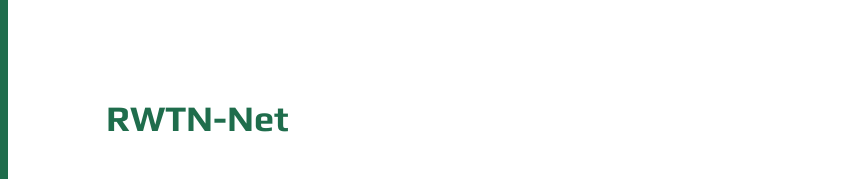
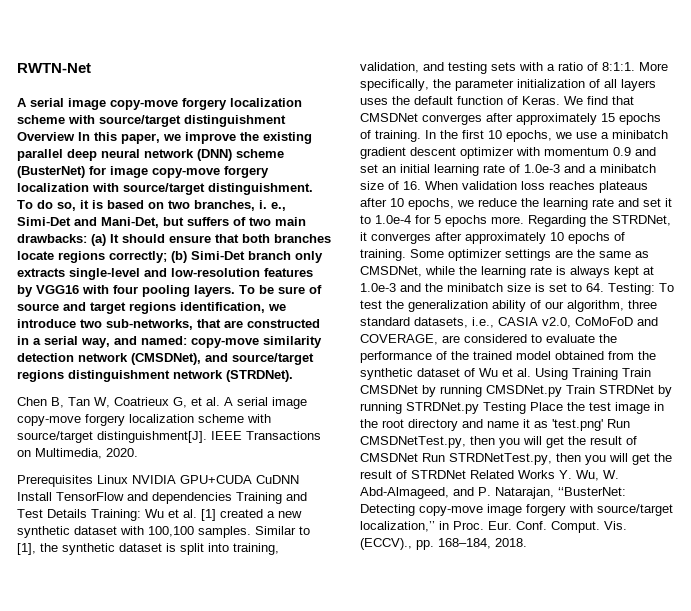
(289, 119) none -> [17,98,302,110] [17,115,286,127] [17,132,312,144] [17,149,284,161] [17,166,269,178] [17,183,313,195] [17,200,286,211] [17,217,306,228] [17,234,331,246] [17,251,323,263] [17,268,313,280] [17,285,322,297] [17,302,286,314] [17,319,320,330] [17,336,322,348] [17,353,314,365] [17,370,293,382] [17,397,307,409] [17,414,271,426] [17,431,321,443] [17,448,138,459] [17,475,299,487] [17,492,307,504] [17,509,302,521] [17,526,310,538] [17,543,279,555] [360,62,668,74] [360,79,656,91] [360,96,634,105] [360,113,661,125] [360,130,668,142] [360,147,656,159] [360,164,656,176] [360,181,648,193] [360,198,672,210] [360,215,671,227] [360,232,625,244] [360,249,649,261] [360,266,654,278] [360,283,674,295] [360,300,657,312] [360,317,658,328] [360,334,617,345] [360,351,656,363] [360,368,651,380] [360,385,672,397] [360,402,664,414] [360,419,630,431] [360,436,637,448] [360,453,672,465] [360,470,619,481] [360,487,626,499] [360,504,673,516] [360,521,627,533] [360,538,527,550] // A serial image copy-move forgery localization scheme with source/target distinguishment Overview In this paper, we improve the existing parallel deep neural network (DNN) scheme (BusterNet) for image copy-move forgery localization with source/target distinguishment. To do so, it is based on two branches, i. e., Simi-Det and Mani-Det, but suffers of two main drawbacks: (a) It should ensure that both branches locate regions correctly; (b) Simi-Det branch only extracts single-level and low-resolution features by VGG16 with four pooling layers. To be sure of source and target regions identification, we introduce two sub-networks, that are constructed in a serial way, and named: copy-move similarity detection network (CMSDNet), and source/target regions distinguishment network (STRDNet). // Chen B, Tan W, Coatrieux G, et al. A serial image copy-move forgery localization scheme with source/target distinguishment[J]. IEEE Transactions on Multimedia, 2020. // Prerequisites Linux NVIDIA GPU+CUDA CuDNN Install TensorFlow and dependencies Training and Test Details Training: Wu et al. [1] created a new synthetic dataset with 100,100 samples. Similar to [1], the synthetic dataset is split into training, validation, and testing sets with a ratio of 8:1:1. More specifically, the parameter initialization of all layers uses the default function of Keras. We find that CMSDNet converges after approximately 15 epochs of training. In the first 10 epochs, we use a minibatch gradient descent optimizer with momentum 0.9 and set an initial learning rate of 1.0e-3 and a minibatch size of 16. When validation loss reaches plateaus after 10 epochs, we reduce the learning rate and set it to 1.0e-4 for 5 epochs more. Regarding the STRDNet, it converges after approximately 10 epochs of training. Some optimizer settings are the same as CMSDNet, while the learning rate is always kept at 1.0e-3 and the minibatch size is set to 64. Testing: To test the generalization ability of our algorithm, three standard datasets, i.e., CASIA v2.0, CoMoFoD and COVERAGE, are considered to evaluate the performance of the trained model obtained from the synthetic dataset of Wu et al. Using Training Train CMSDNet by running CMSDNet.py Train STRDNet by running STRDNet.py Testing Place the test image in the root directory and name it as 'test.png' Run CMSDNetTest.py, then you will get the result of CMSDNet Run STRDNetTest.py, then you will get the result of STRDNet Related Works Y. Wu, W. Abd-Almageed, and P. Natarajan, ‘‘BusterNet: Detecting copy-move image forgery with source/target localization,’’ in Proc. Eur. Conf. Comput. Vis. (ECCV)., pp. 168–184, 2018.

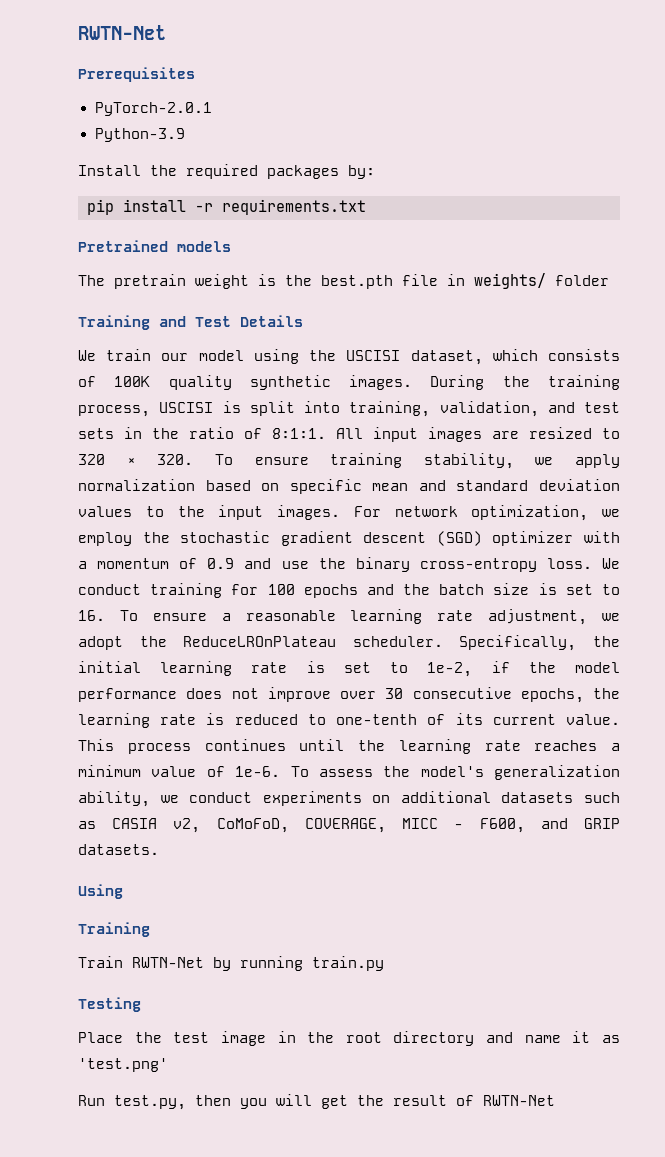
[17,98,302,110] [17,115,286,127] [17,132,312,144] [17,149,284,161] [17,166,269,178] [17,183,313,195] [17,200,286,211] [17,217,306,228] [17,234,331,246] [17,251,323,263] [17,268,313,280] [17,285,322,297] [17,302,286,314] [17,319,320,330] [17,336,322,348] [17,353,314,365] [17,370,293,382] [17,397,307,409] [17,414,271,426] [17,431,321,443] [17,448,138,459] [17,475,299,487] [17,492,307,504] [17,509,302,521] [17,526,310,538] [17,543,162,555] A serial image copy-move forgery localization scheme with source/target distinguishment Overview In this paper, we improve the existing parallel deep neural network (DNN) scheme (BusterNet) for image copy-move forgery localization with source/target distinguishment. To do so, it is based on two branches, i. e., Simi-Det and Mani-Det, but suffers of two main drawbacks: (a) It should ensure that both branches locate regions correctly; (b) Simi-Det branch only extracts single-level and low-resolution features by VGG16 with four pooling layers. To be sure of source and target regions identification, we introduce two sub-networks, that are constructed in a serial way, and named: copy-move similarity detection network (CMSDNet), and source/target regions distinguishment network (STRDNet). // Chen B, Tan W, Coatrieux G, et al. A serial image copy-move forgery localization scheme with source/target distinguishment[J]. IEEE Transactions on Multimedia, 2020. // Prerequisites Linux NVIDIA GPU+CUDA CuDNN Install TensorFlow and dependencies Training and Test Details Training: Wu et al. [1] created a new synthetic dataset with 100,100 samples. Similar to [1], the synthetic dataset -> [78,67,195,82] [94,102,212,116] [94,128,185,142] [78,164,375,179] [87,199,366,215] [78,240,231,252] [78,273,609,289] [78,315,303,330] [78,349,620,365] [78,375,620,390] [78,402,214,417] Prerequisites // PyTorch-2.0.1 // Python-3.9 // Install the required packages by: // pip install -r requirements.txt // Pretrained models // The pretrain weight is the best.pth file in weights/ folder // Training and Test Details // We train our model using the USCISI dataset, which consists of 100K quality synthetic images. During the training process, USCISI
[448,62,668,74] [360,79,656,91] [360,96,634,105] [360,113,661,125] [360,130,668,142] testing sets with a ratio of 8:1:1. More specifically, the parameter initialization of all layers uses the default function of Keras. We find that CMSDNet converges after approximately 15 epochs of training. In the first 10 epochs, we use a minibatch -> [584,402,620,413] [78,427,620,442] [78,453,620,469] [78,479,620,494] [78,505,620,521] [78,531,271,546] test sets in the ratio of 8:1:1. All input images are resized to 320 × 320. To ensure training stability, we apply normalization based on specific mean and standard deviation values to the input images. For network optimization, we employ the stochastic
(456, 151) none -> [436,531,482,546] (SGD)
[544,147,656,156] [360,164,656,176] [360,181,648,193] [360,198,672,210] [360,215,671,227] [360,232,625,244] [360,249,649,261] [360,266,654,278] [360,283,674,295] [360,300,657,312] [360,317,658,328] [360,334,617,345] [360,351,656,363] [360,368,531,380] momentum 0.9 and set an initial learning rate of 1.0e-3 and a minibatch size of 16. When validation loss reaches plateaus after 10 epochs, we reduce the learning rate and set it to 1.0e-4 for 5 epochs more. Regarding the STRDNet, it converges after approximately 10 epochs of training. Some optimizer settings are the same as CMSDNet, while the learning rate is always kept at 1.0e-3 and the minibatch size is set to 64. Testing: To test the generalization ability of our algorithm, three standard datasets, i.e., CASIA v2.0, CoMoFoD and COVERAGE, are considered to evaluate the performance of the trained model obtained from the synthetic dataset of Wu et al. -> [78,557,621,572] [78,583,620,598] [78,609,620,625] [78,635,620,651] [78,661,620,677] [78,687,620,703] [78,713,620,728] [78,739,620,754] [78,765,620,780] [78,791,620,807] [78,818,620,833] [78,844,159,855] a momentum of 0.9 and use the binary cross-entropy loss. We conduct training for 100 epochs and the batch size is set to 16. To ensure a reasonable learning rate adjustment, we adopt the ReduceLROnPlateau scheduler. Specifically, the initial learning rate is set to 1e-2, if the model performance does not improve over 30 consecutive epochs, the learning rate is reduced to one-tenth of its current value. This process continues until the learning rate reaches a minimum value of 1e-6. To assess the model's generalization ability, we conduct experiments on additional datasets such as CASIA v2, CoMoFoD, COVERAGE, MICC - F600, and GRIP datasets. //
[572,368,651,380] [360,385,672,397] [360,402,479,414] Training Train CMSDNet by running CMSDNet.py Train STRDNet by running STRDNet.py -> [78,922,150,937] [78,956,384,971] // Training // Train RWTN-Net by running train.py //
(526, 408) none -> (141, 1004) //
[607,419,630,428] [360,436,637,448] [360,453,672,465] [360,470,619,481] [360,487,626,499] [360,504,673,516] [360,521,627,533] [360,538,527,550] Run CMSDNetTest.py, then you will get the result of CMSDNet Run STRDNetTest.py, then you will get the result of STRDNet Related Works Y. Wu, W. Abd-Almageed, and P. Natarajan, ‘‘BusterNet: Detecting copy-move image forgery with source/target localization,’’ in Proc. Eur. Conf. Comput. Vis. (ECCV)., pp. 168–184, 2018. -> [78,1094,555,1110] // Run test.py, then you will get the result of RWTN-Net

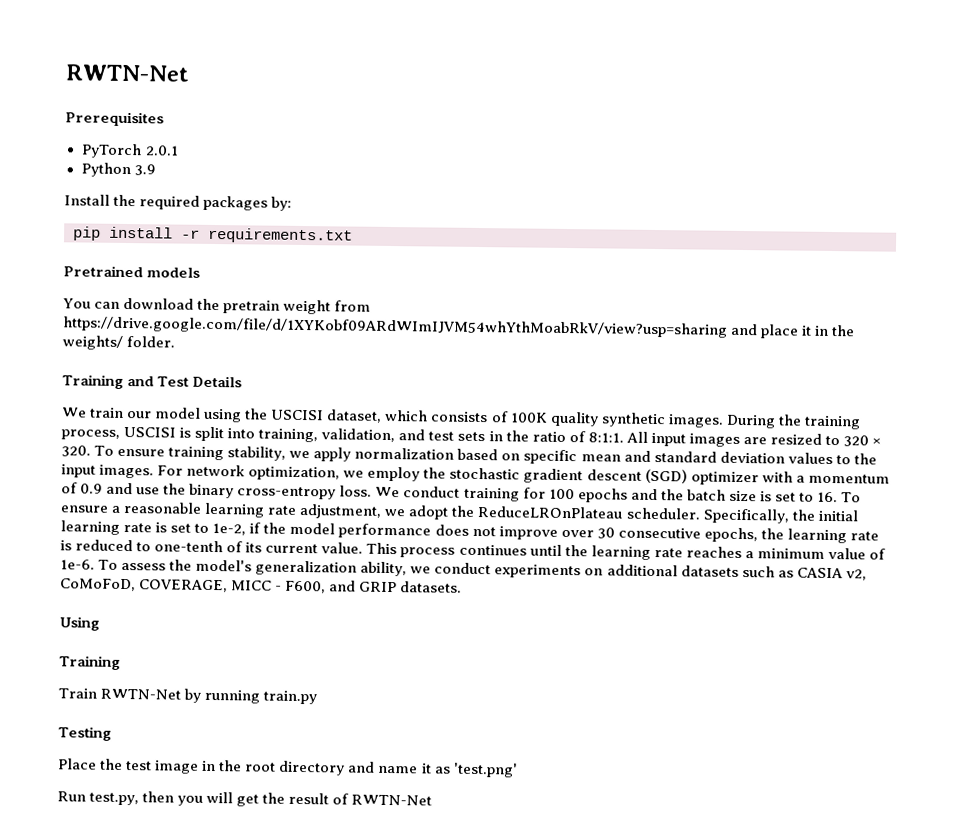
[94,102,212,116] [94,128,185,142] PyTorch-2.0.1 // Python-3.9 -> [80,143,179,159] [80,162,156,178] PyTorch 2.0.1 // Python 3.9
[78,273,609,289] The pretrain weight is the best.pth file in weights/ folder -> [63,297,372,315] [62,316,856,339] [62,335,176,350] You can download the pretrain weight from https://drive.google.com/file/d/1XYKobf09ARdWImIJVM54whYthMoabRkV/view?usp=sharing and place it in the weights/ folder.

